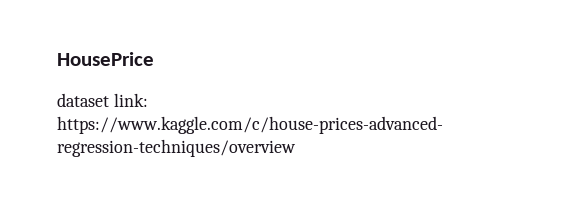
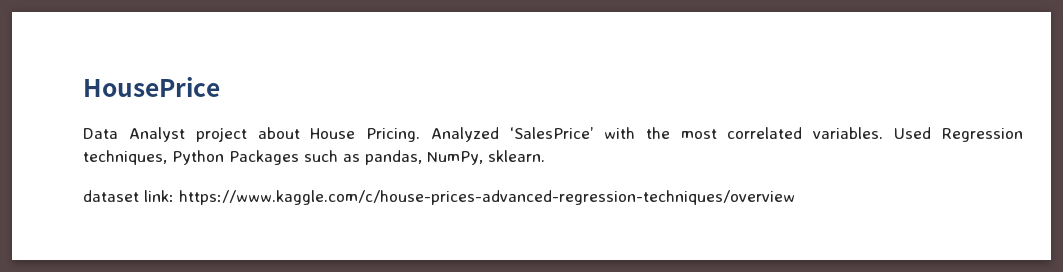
(154, 59) none -> [83,127,1024,142] [83,150,545,165] // Data Analyst project about House Pricing. Analyzed ‘SalesPrice’ with the most correlated variables. Used Regression techniques, Python Packages such as pandas, NumPy, sklearn.

